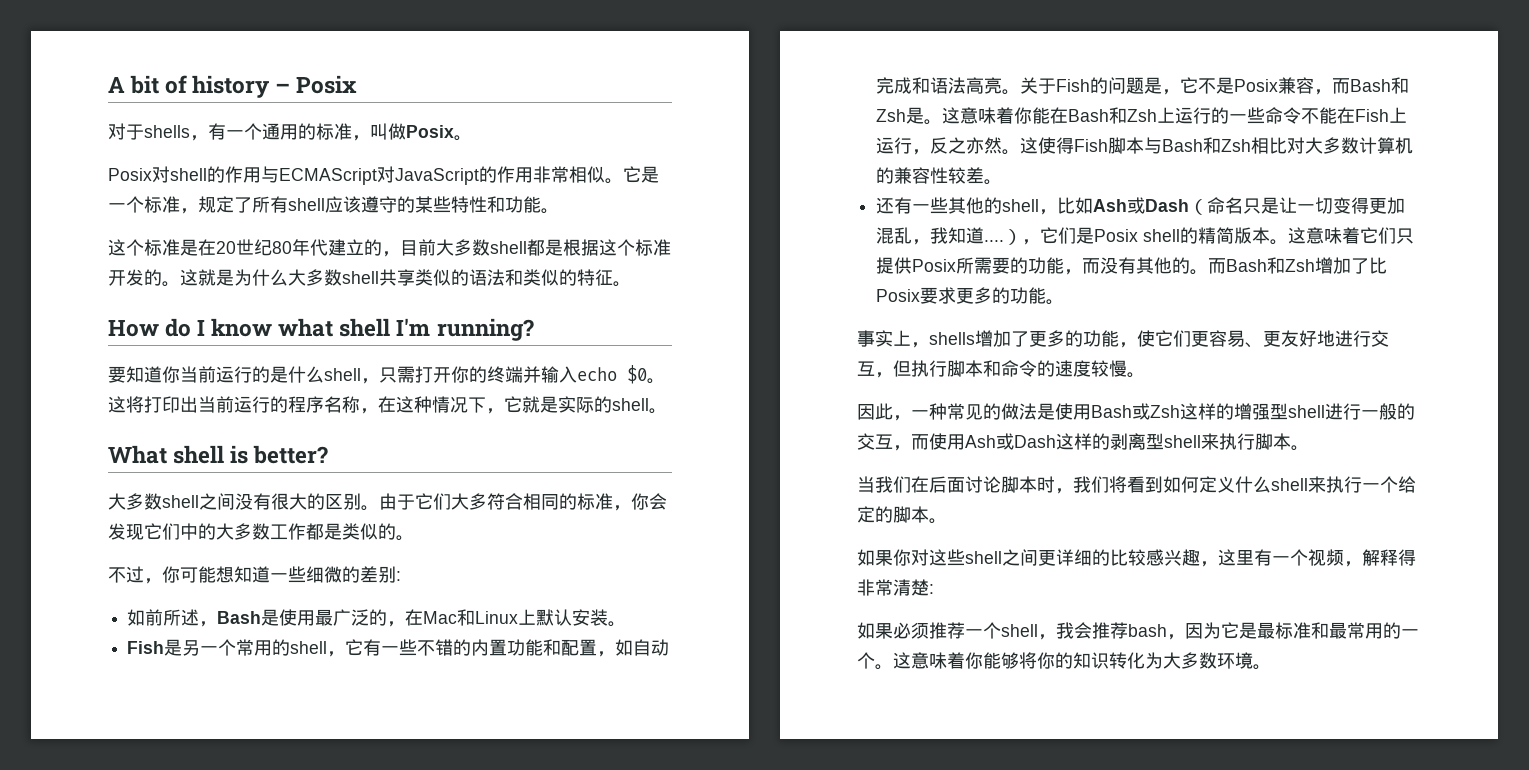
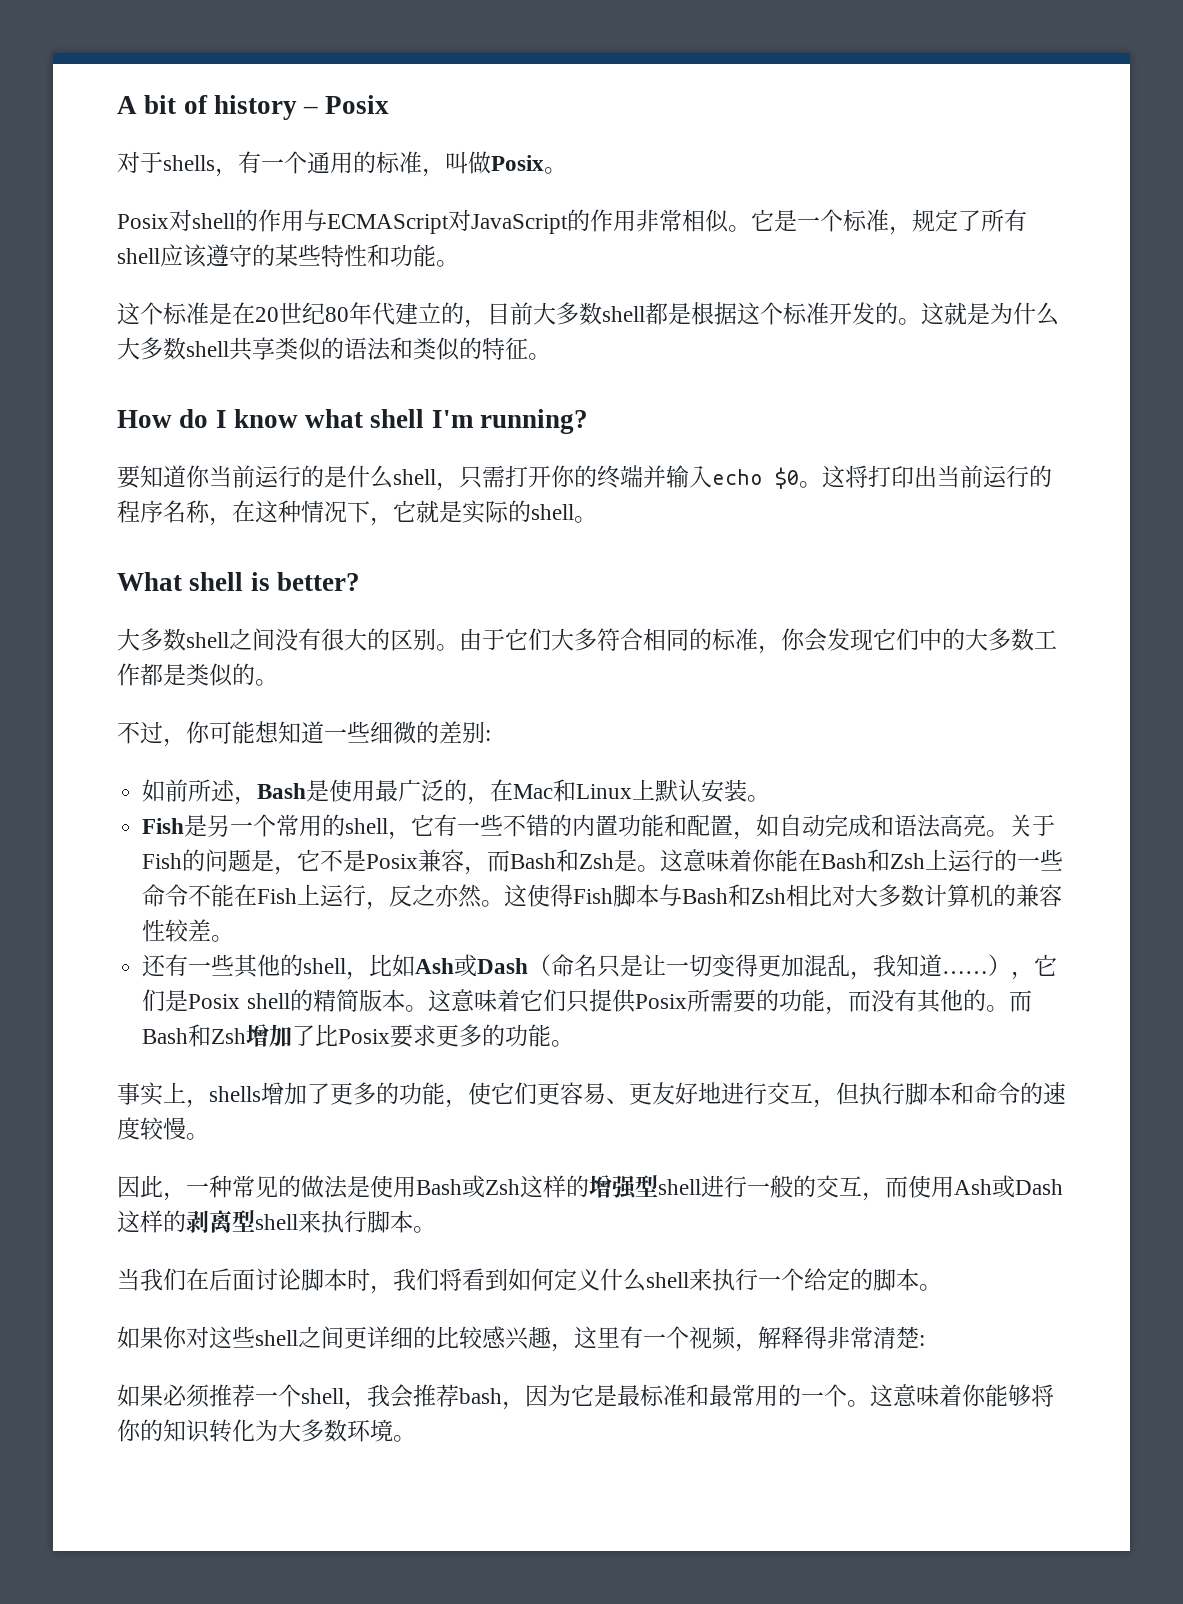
[984,240,1005,242] .... -> [942,971,989,974] ……

